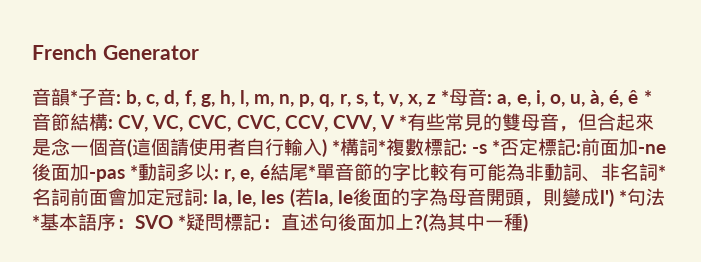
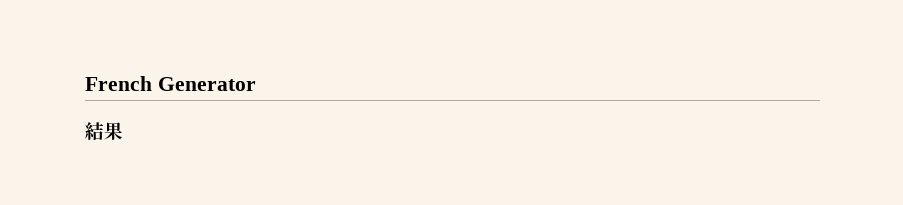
[32,88,652,107] [32,113,655,132] [32,138,667,157] [32,163,666,182] [32,188,665,207] [32,213,529,232] 音韻*子音: b, c, d, f, g, h, l, m, n, p, q, r, s, t, v, x, z *母音: a, e, i, o, u, à, é, ê *音節結構: CV, VC, CVC, CVC, CCV, CVV, V *有些常見的雙母音，但合起來是念一個音(這個請使用者自行輸入) *構詞*複數標記: -s *否定標記:前面加-ne後面加-pas *動詞多以: r, e, é結尾*單音節的字比較有可能為非動詞、非名詞*名詞前面會加定冠詞: la, le, les (若la, le後面的字為母音開頭，則變成l') *句法*基本語序：SVO *疑問標記：直述句後面加上?(為其中一種) -> [85,122,123,140] 結果

